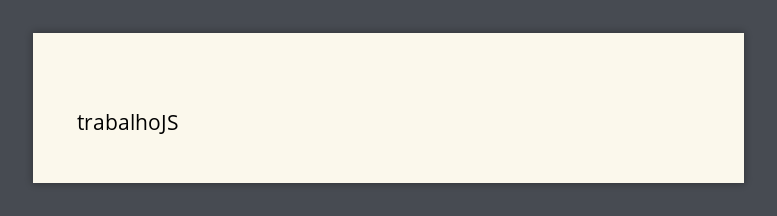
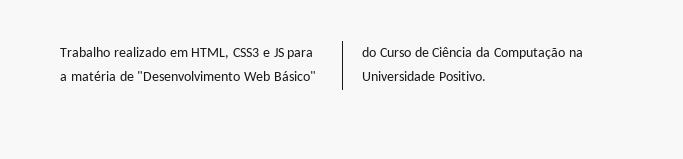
[77,114,179,134] trabalhoJS -> [60,47,314,59] [60,71,316,81] [362,47,583,59] [362,71,486,81] Trabalho realizado em HTML, CSS3 e JS para a matéria de "Desenvolvimento Web Básico" do Curso de Ciência da Computação na Universidade Positivo.

